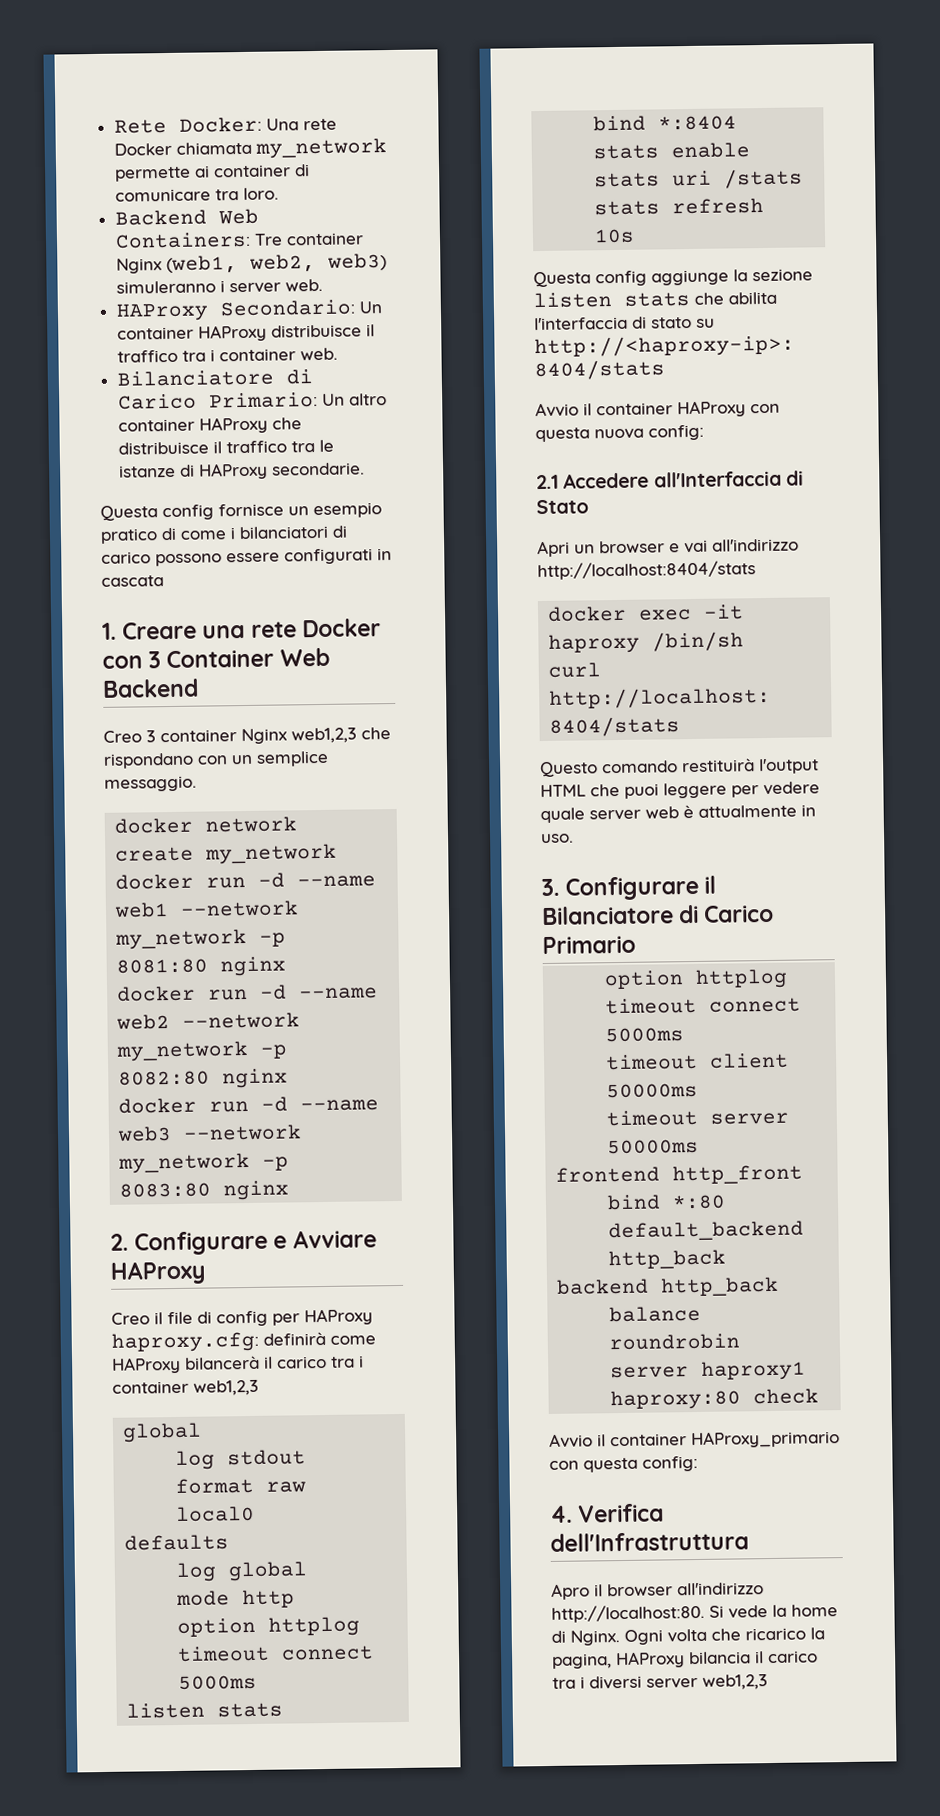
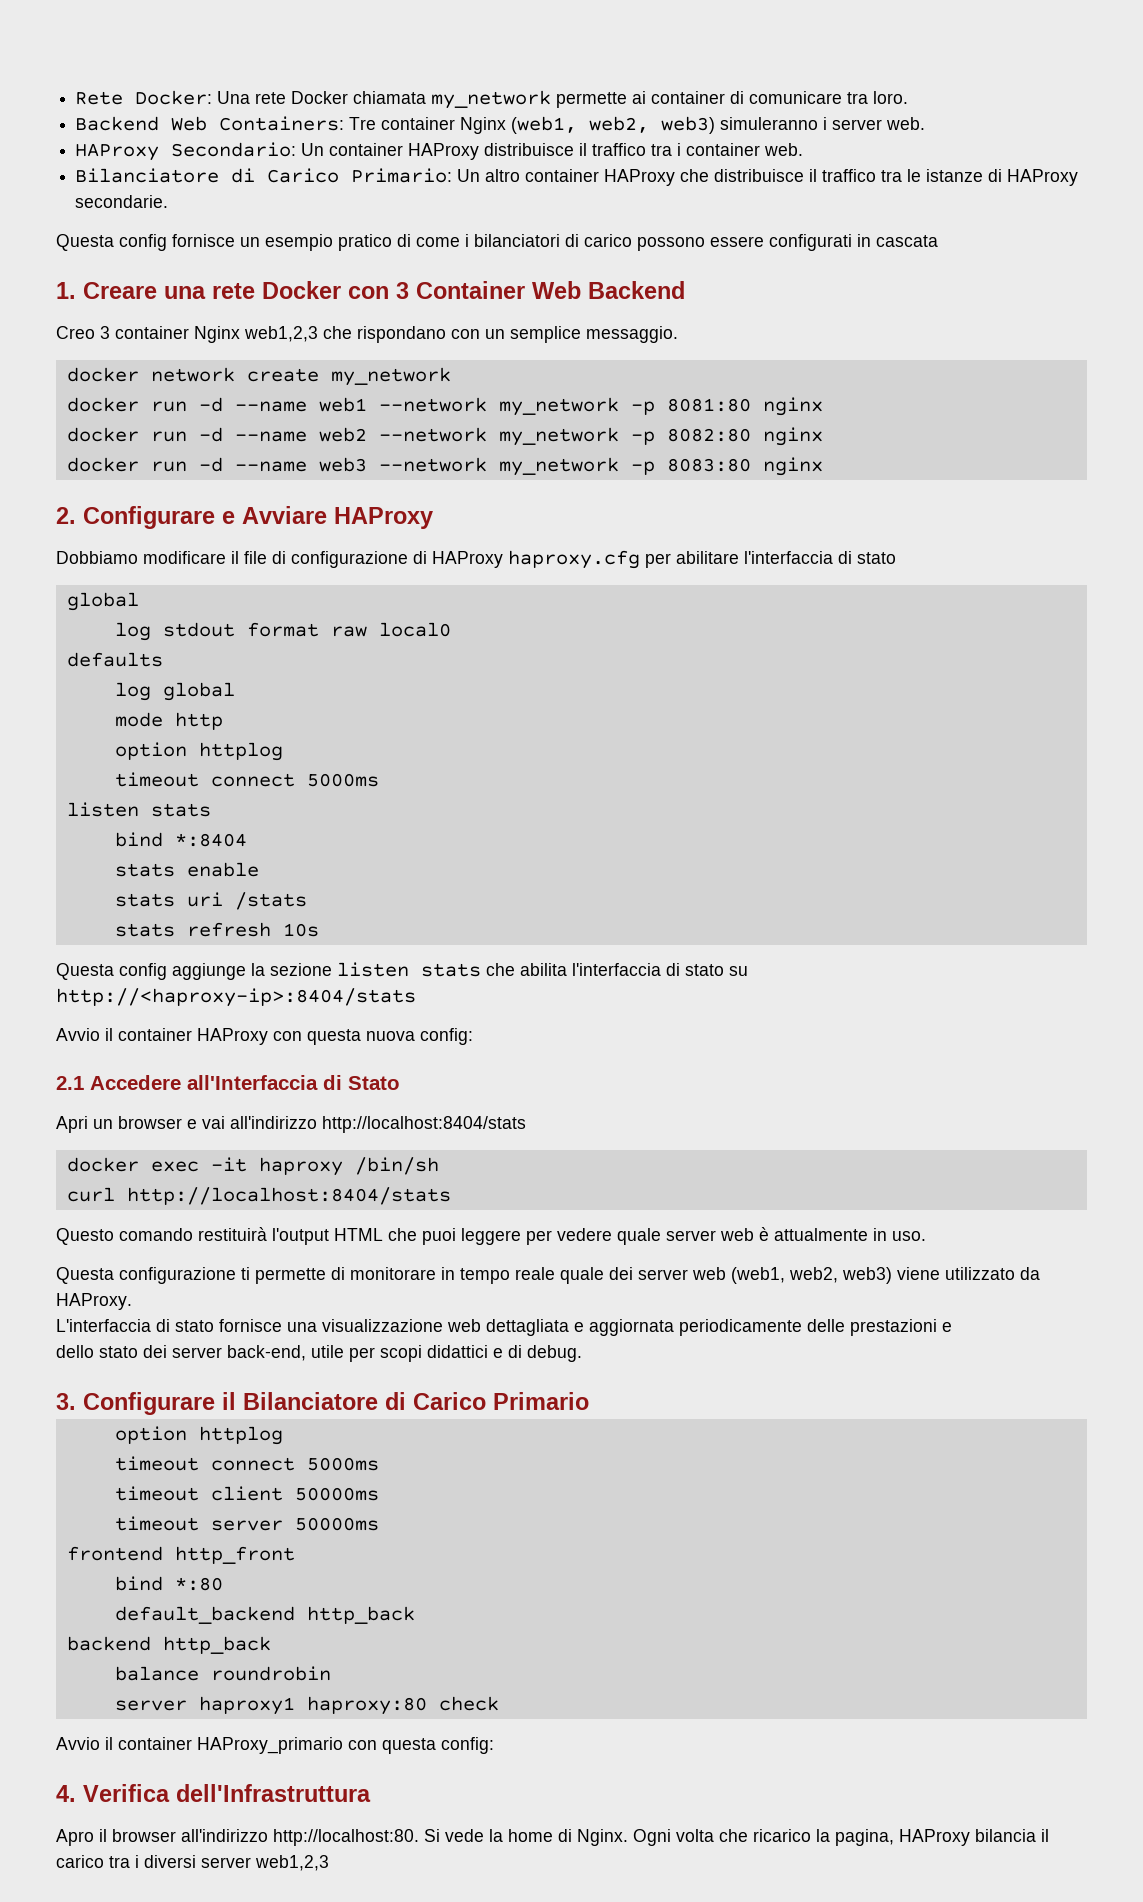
[111,1312,150,1325] Creo -> [56,551,226,564] Dobbiamo modificare
[216,1308,373,1327] [111,1331,376,1353] [112,1355,364,1374] [112,1379,259,1396] config per HAProxy haproxy.cfg: definirà come HAProxy bilancerà il carico tra i container web1,2,3 -> [291,550,896,569] configurazione di HAProxy haproxy.cfg per abilitare l'interfaccia di stato
(574, 838) none -> [56,1267,1040,1284] [56,1293,132,1310] [56,1319,952,1336] [56,1345,582,1362] // Questa configurazione ti permette di monitorare in tempo reale quale dei server web (web1, web2, web3) viene utilizzato da HAProxy. // L'interfaccia di stato fornisce una visualizzazione web dettagliata e aggiornata periodicamente delle prestazioni e // dello stato dei server back-end, utile per scopi didattici e di debug.

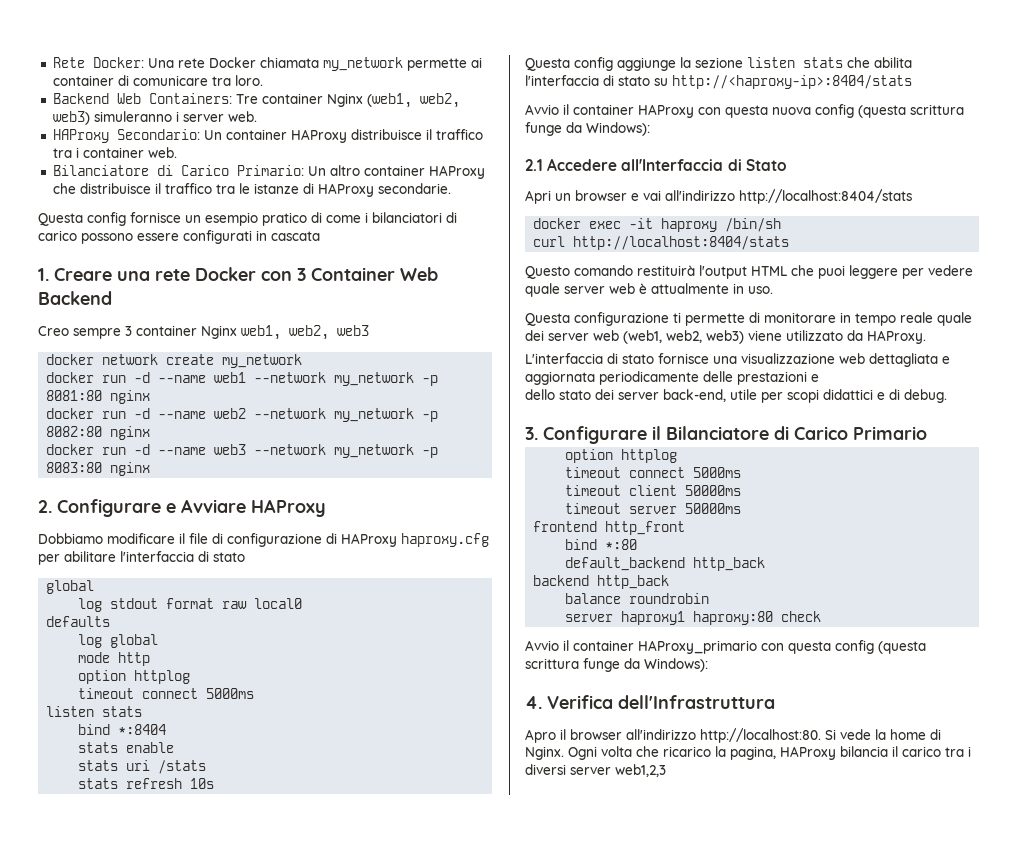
(95, 332) none -> [73,328,121,339] sempre
[244,326,678,343] web1,2,3 che rispondano con un semplice messaggio. -> [241,325,369,340] web1, web2, web3
[420,1028,473,1045] config: -> [815,104,964,118] [525,122,650,136] config (questa scrittura funge da Windows):
[441,1737,494,1754] config: -> [835,640,926,654] [525,658,708,672] config (questa scrittura funge da Windows):

